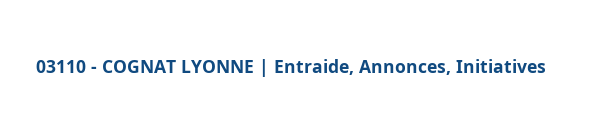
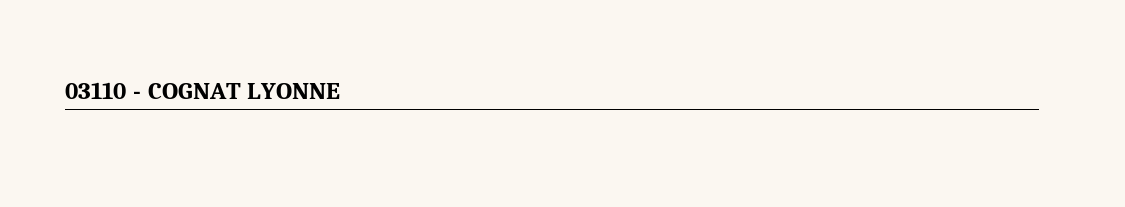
[259,59,546,77] | Entraide, Annonces, Initiatives -> (341, 91) none

